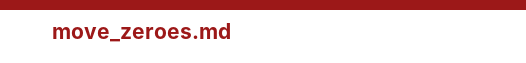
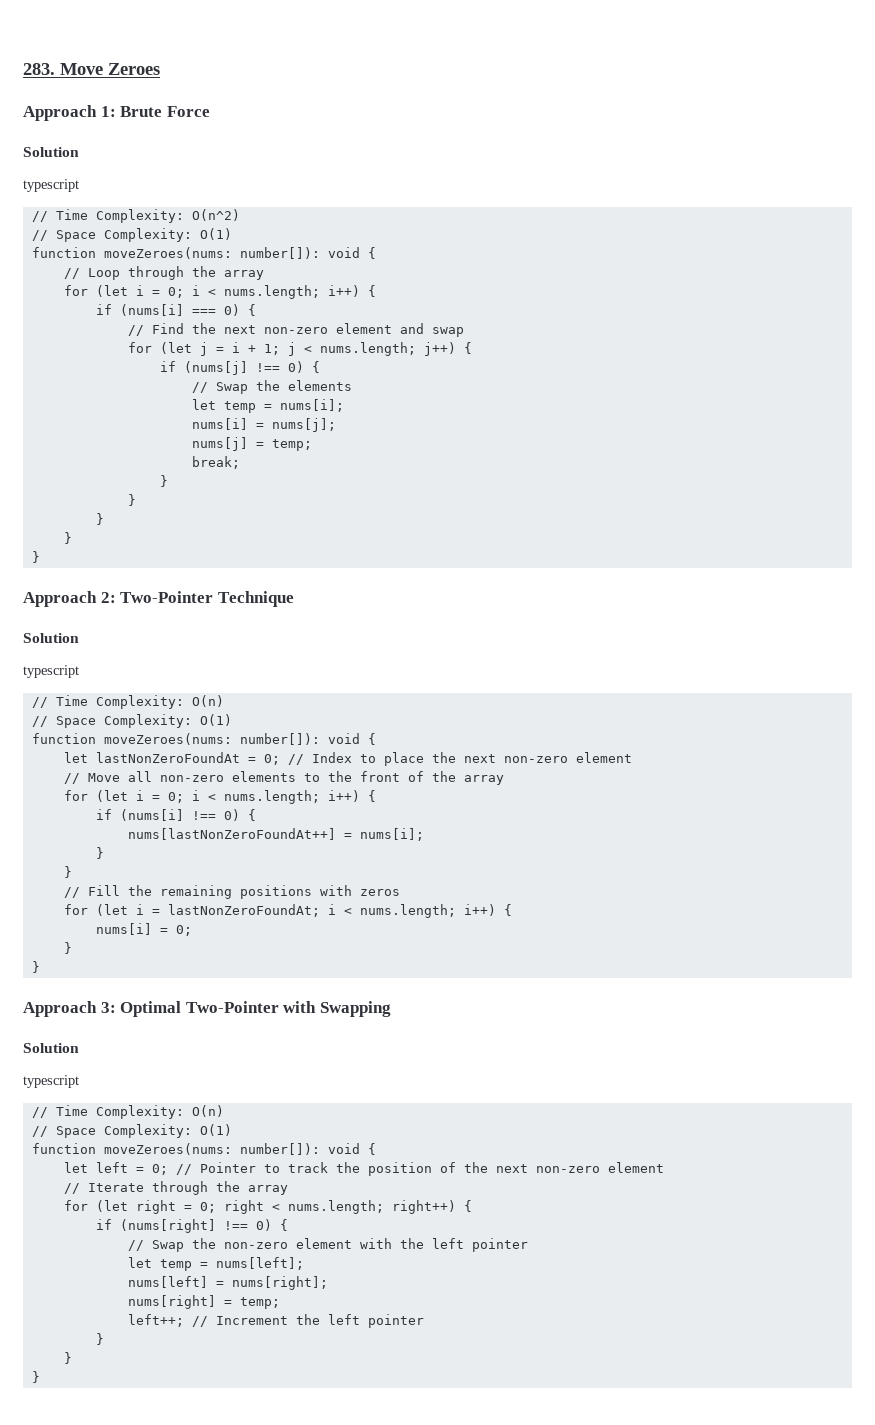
[52,23,231,42] move_zeroes.md -> [23,63,160,75] [23,105,210,121] [23,147,79,157] [23,179,79,192] [31,209,240,223] [31,228,232,242] [31,247,376,259] [63,266,264,280] [63,285,376,299] [95,304,256,316] [127,323,464,337] [127,342,472,356] [159,361,320,375] [191,380,352,394] [191,399,344,413] [191,418,336,432] [191,437,312,451] [191,456,240,469] [159,475,168,487] [127,494,136,506] [95,513,104,525] [63,532,72,544] [31,551,40,563] [23,591,294,607] [23,633,79,643] [23,665,79,678] [31,695,224,709] [31,714,232,728] [31,733,376,745] [63,752,632,766] [63,771,504,785] [63,790,376,804] [95,809,256,821] [127,828,424,841] [95,847,104,859] [63,866,72,878] [63,885,400,899] [63,904,512,918] [95,923,192,936] [63,942,72,954] [31,961,40,973] [23,1001,391,1017] [23,1043,79,1053] [23,1075,79,1088] [31,1105,224,1119] [31,1124,232,1138] [31,1143,376,1155] [63,1162,664,1176] [63,1181,288,1195] [63,1200,472,1214] [95,1219,288,1233] [127,1238,528,1252] [127,1257,304,1271] [127,1276,328,1290] [127,1295,280,1309] [127,1314,424,1328] [95,1333,104,1345] [63,1352,72,1364] [31,1371,40,1383] 283. Move Zeroes // Approach 1: Brute Force // Solution // typescript // // Time Complexity: O(n^2) // // Space Complexity: O(1) // function moveZeroes(nums: number[]): void { // // Loop through the array // for (let i = 0; i < nums.length; i++) { // if (nums[i] === 0) { // // Find the next non-zero element and swap // for (let j = i + 1; j < nums.length; j++) { // if (nums[j] !== 0) { // // Swap the elements // let temp = nums[i]; // nums[i] = nums[j]; // nums[j] = temp; // break; // } // } // } // } // } // Approach 2: Two-Pointer Technique // Solution // typescript // // Time Complexity: O(n) // // Space Complexity: O(1) // function moveZeroes(nums: number[]): void { // let lastNonZeroFoundAt = 0; // Index to place the next non-zero element // // Move all non-zero elements to the front of the array // for (let i = 0; i < nums.length; i++) { // if (nums[i] !== 0) { // nums[lastNonZeroFoundAt++] = nums[i]; // } // } // // Fill the remaining positions with zeros // for (let i = lastNonZeroFoundAt; i < nums.length; i++) { // nums[i] = 0; // } // } // Approach 3: Optimal Two-Pointer with Swapping // Solution // typescript // // Time Complexity: O(n) // // Space Complexity: O(1) // function moveZeroes(nums: number[]): void { // let left = 0; // Pointer to track the position of the next non-zero element // // Iterate through the array // for (let right = 0; right < nums.length; right++) { // if (nums[right] !== 0) { // // Swap the non-zero element with the left pointer // let temp = nums[left]; // nums[left] = nums[right]; // nums[right] = temp; // left++; // Increment the left pointer // } // } // }

